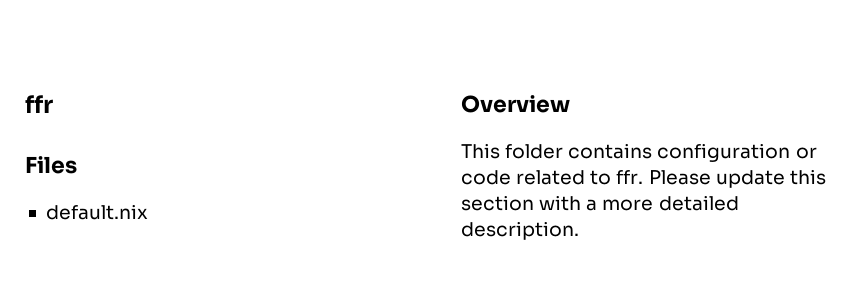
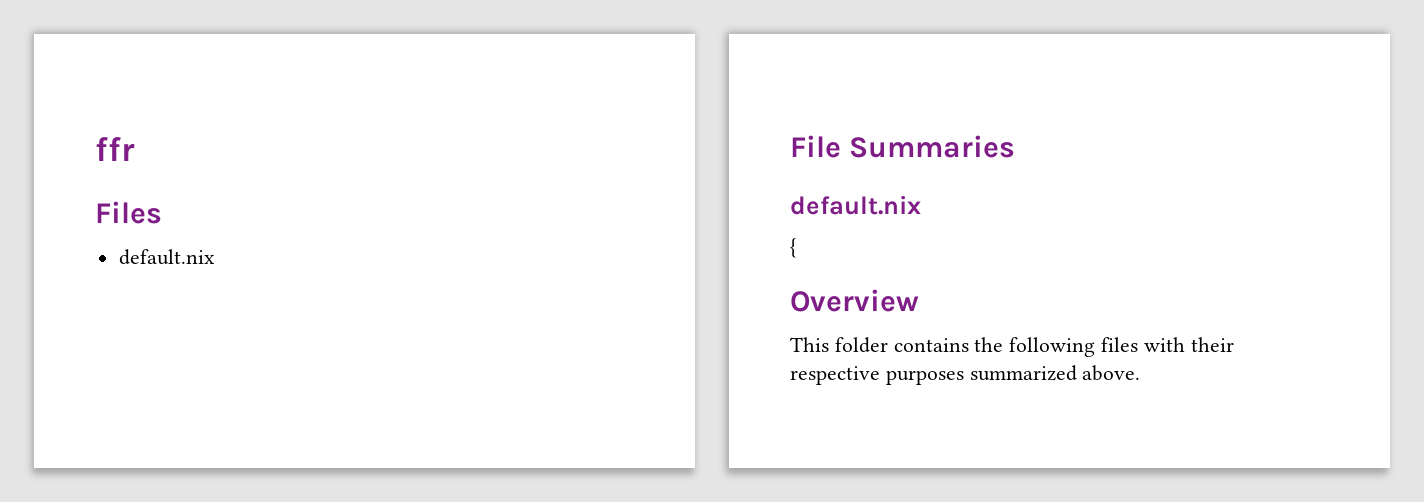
(148, 212) none -> [790,135,1016,158] [790,195,921,215] [790,238,796,258] // File Summaries // default.nix // {
[657,143,817,162] [461,169,826,188] [461,195,739,211] [461,221,579,240] configuration or code related to ffr. Please update this section with a more detailed description. -> [974,337,1234,357] [790,365,1141,385] the following files with their respective purposes summarized above.

